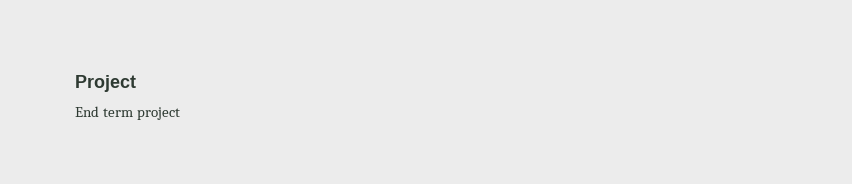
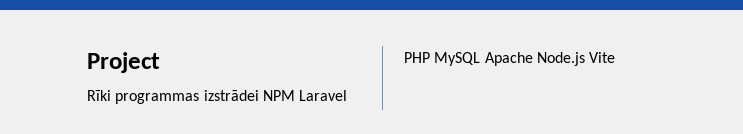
[75,106,180,120] End term project -> [87,90,348,104] [404,52,616,66] Rīki programmas izstrādei NPM Laravel PHP MySQL Apache Node.js Vite

